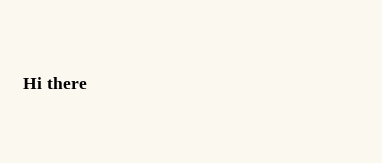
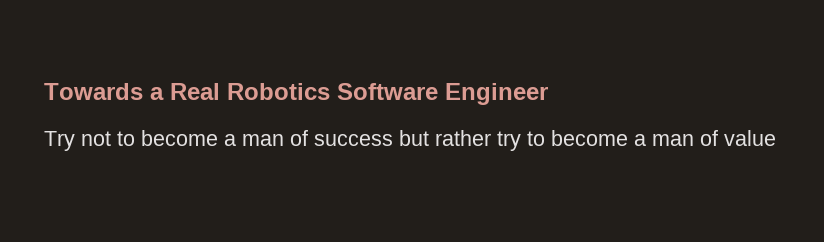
[23,77,87,89] Hi there -> [44,83,548,105] [44,130,776,151] Towards a Real Robotics Software Engineer // Try not to become a man of success but rather try to become a man of value

